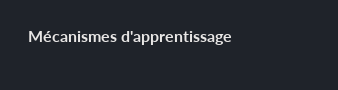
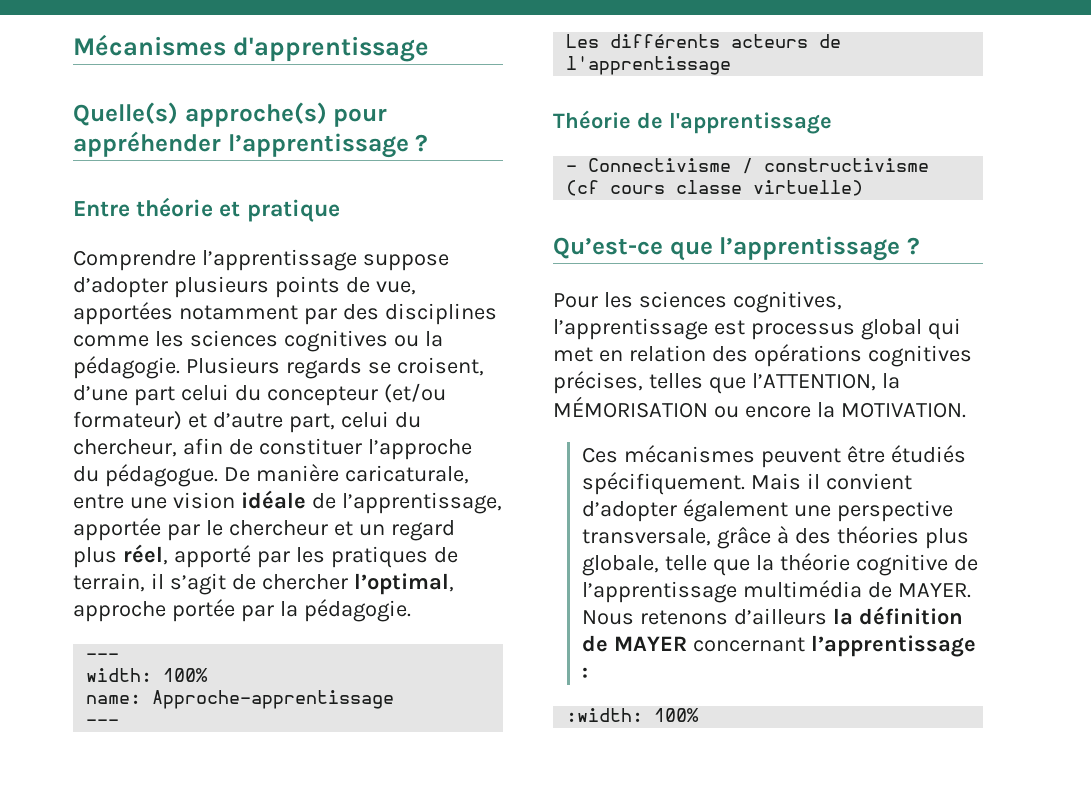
(233, 38) none -> [73,102,388,127] [73,131,429,158] [73,197,340,222] [73,249,449,271] [73,276,416,298] [73,302,497,325] [73,330,443,352] [73,356,484,379] [73,383,446,406] [73,411,421,433] [73,438,472,460] [73,464,469,487] [73,490,502,514] [73,518,455,541] [73,544,458,568] [73,573,454,595] [73,599,411,622] [86,653,120,660] [86,668,209,682] [86,690,395,709] [86,719,120,726] [566,34,842,48] [566,56,732,75] [553,110,832,134] [566,158,930,174] [566,180,864,196] [553,236,920,261] [553,291,842,313] [553,318,961,340] [553,344,972,367] [553,371,900,394] [553,396,966,418] [582,445,967,468] [582,472,913,495] [582,499,954,522] [582,526,970,549] [582,553,978,576] [582,580,972,603] [582,606,964,625] [582,635,977,657] [582,667,589,678] [566,708,700,722] // Quelle(s) approche(s) pour appréhender l’apprentissage ? // Entre théorie et pratique // Comprendre l’apprentissage suppose d’adopter plusieurs points de vue, apportées notamment par des disciplines comme les sciences cognitives ou la pédagogie. Plusieurs regards se croisent, d’une part celui du concepteur (et/ou formateur) et d’autre part, celui du chercheur, afin de constituer l’approche du pédagogue. De manière caricaturale, entre une vision idéale de l’apprentissage, apportée par le chercheur et un regard plus réel, apporté par les pratiques de terrain, il s’agit de chercher l’optimal, approche portée par la pédagogie. // --- // width: 100% // name: Approche-apprentissage // --- // Les différents acteurs de l'apprentissage // Théorie de l'apprentissage // - Connectivisme / constructivisme (cf cours classe virtuelle) // Qu’est-ce que l’apprentissage ? // Pour les sciences cognitives, l’apprentissage est processus global qui met en relation des opérations cognitives précises, telles que l’ATTENTION, la MÉMORISATION ou encore la MOTIVATION. // Ces mécanismes peuvent être étudiés spécifiquement. Mais il convient d’adopter également une perspective transversale, grâce à des théories plus globale, telle que la théorie cognitive de l’apprentissage multimédia de MAYER. Nous retenons d’ailleurs la définition de MAYER concernant l’apprentissage : // :width: 100%

